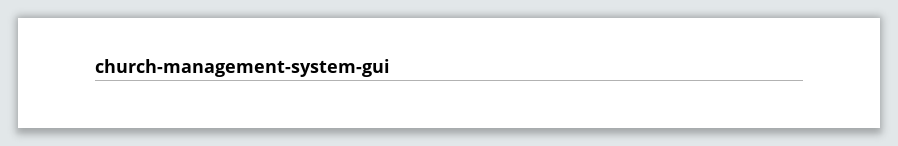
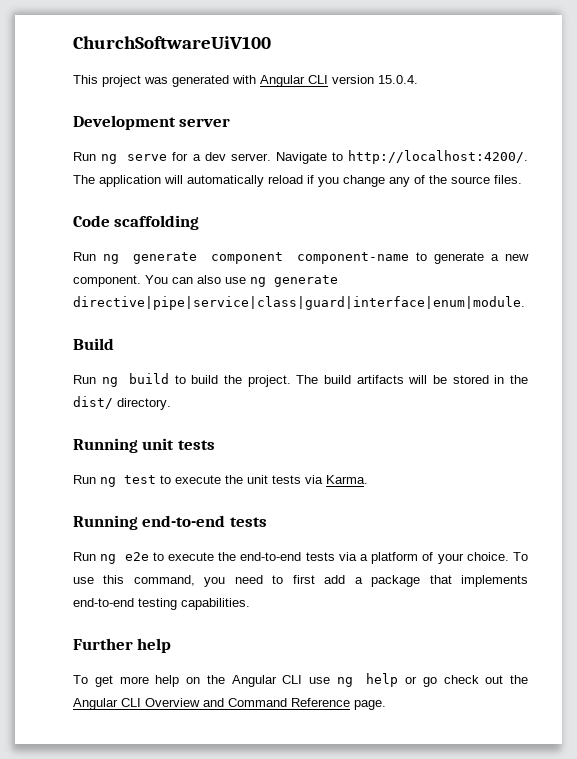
[95,59,390,77] church-management-system-gui -> [73,36,271,49] [73,75,418,87] [73,115,231,130] [73,150,528,164] [73,175,522,187] [73,215,200,230] [73,252,529,264] [73,275,338,287] [73,296,525,310] [73,338,114,350] [73,373,529,387] [73,396,171,410] [73,438,215,453] [73,475,368,487] [73,515,267,530] [73,552,528,564] [73,575,528,587] [73,598,250,610] [73,638,172,653] [73,673,528,687] [73,698,386,710] ChurchSoftwareUiV100 // This project was generated with Angular CLI version 15.0.4. // Development server // Run ng serve for a dev server. Navigate to http://localhost:4200/. The application will automatically reload if you change any of the source files. // Code scaffolding // Run ng generate component component-name to generate a new component. You can also use ng generate directive|pipe|service|class|guard|interface|enum|module. // Build // Run ng build to build the project. The build artifacts will be stored in the dist/ directory. // Running unit tests // Run ng test to execute the unit tests via Karma. // Running end-to-end tests // Run ng e2e to execute the end-to-end tests via a platform of your choice. To use this command, you need to first add a package that implements end-to-end testing capabilities. // Further help // To get more help on the Angular CLI use ng help or go check out the Angular CLI Overview and Command Reference page.

